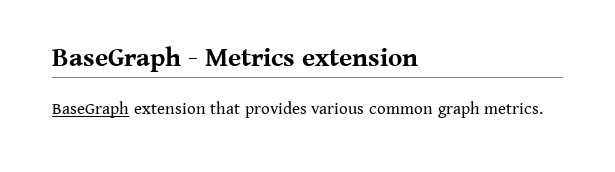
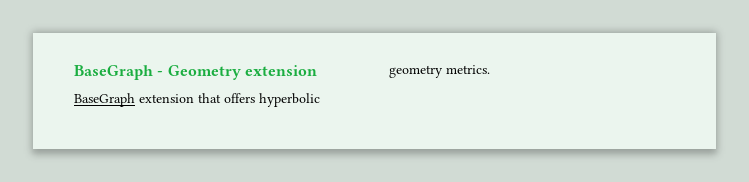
[205,48,296,66] Metrics -> [167,65,241,80] Geometry
[244,101,480,118] provides various common graph -> [224,93,320,107] [389,65,443,78] offers hyperbolic geometry

